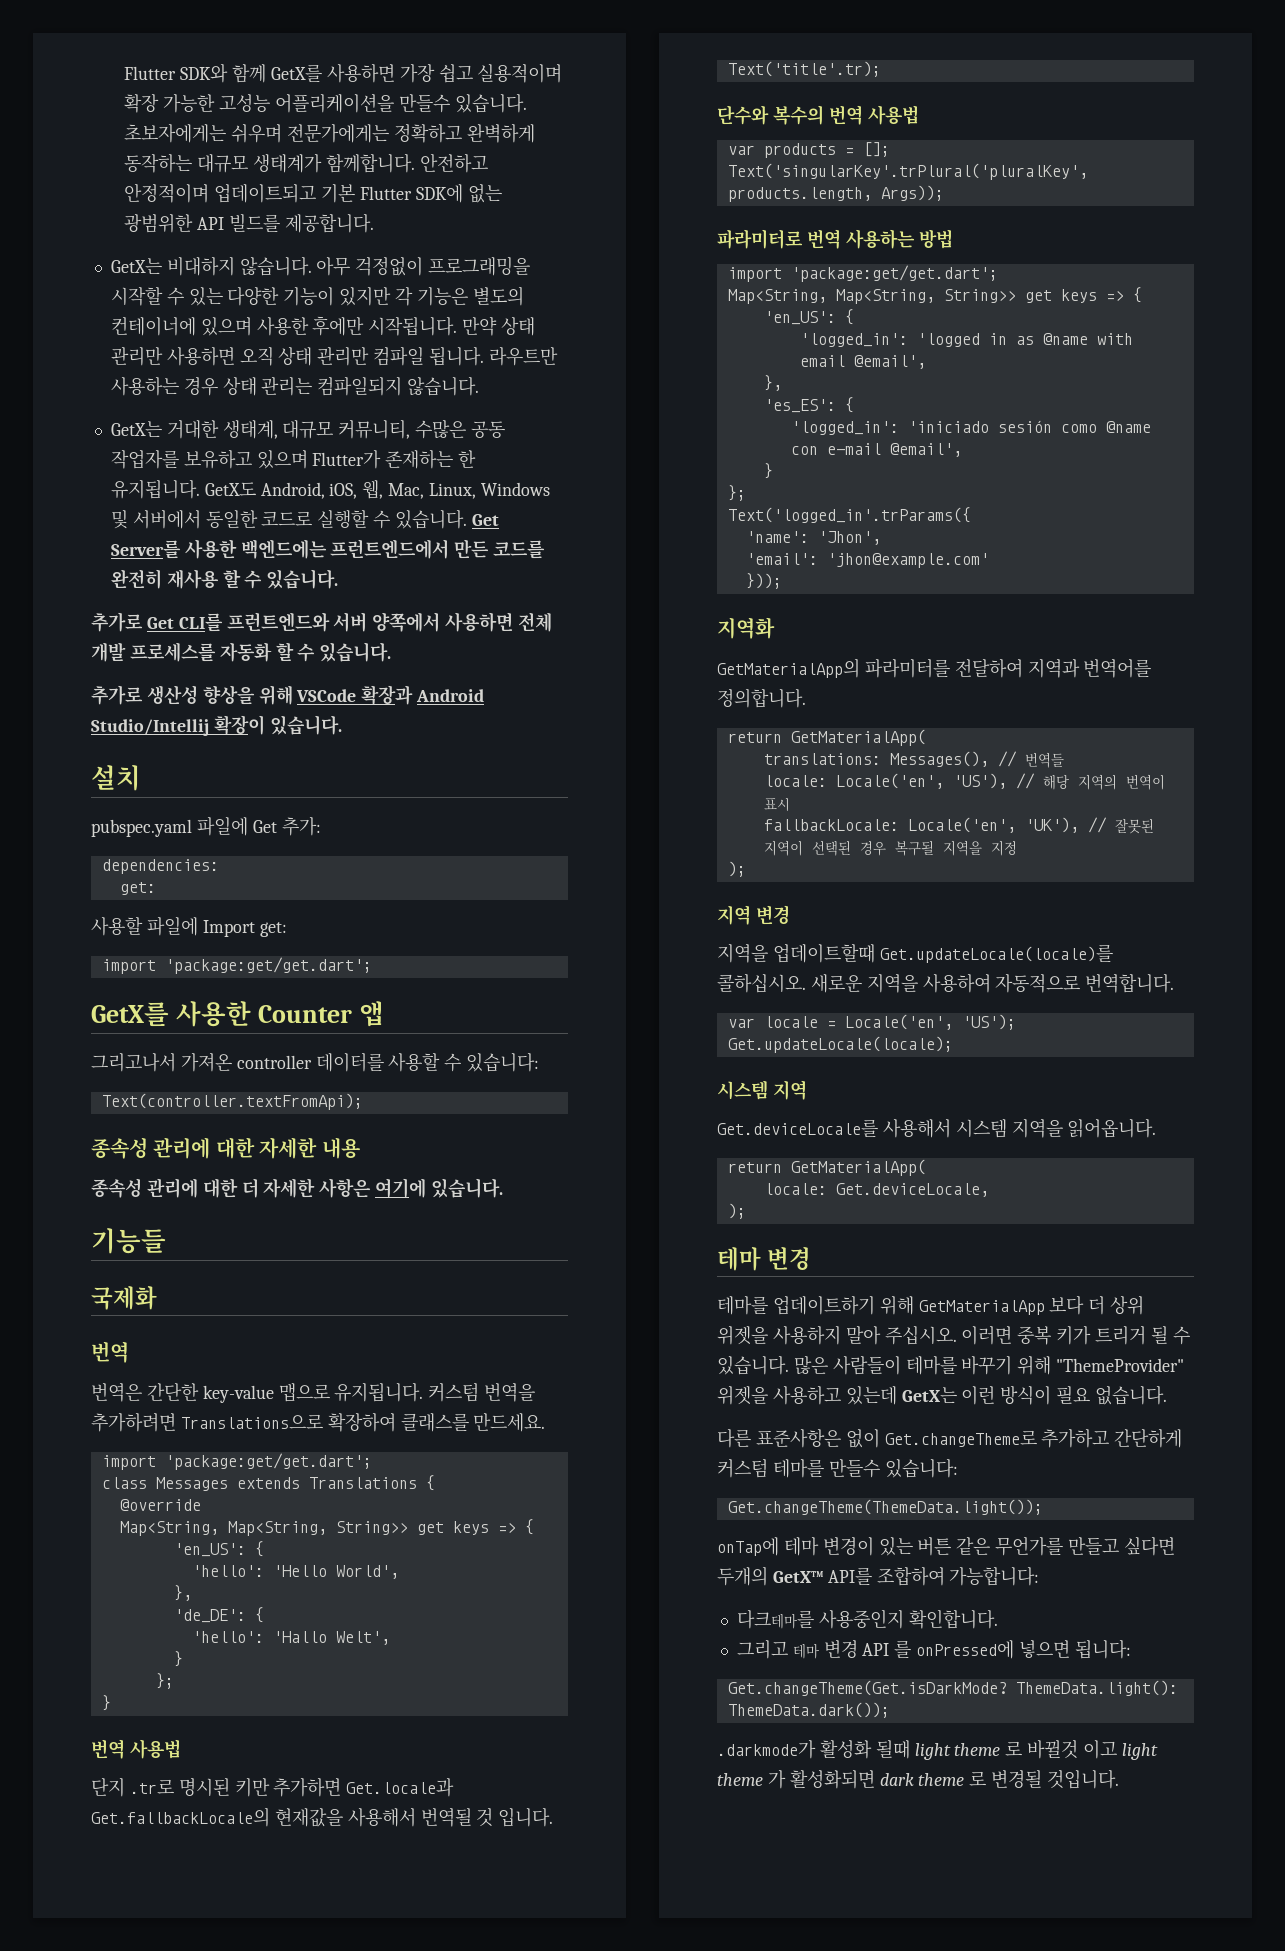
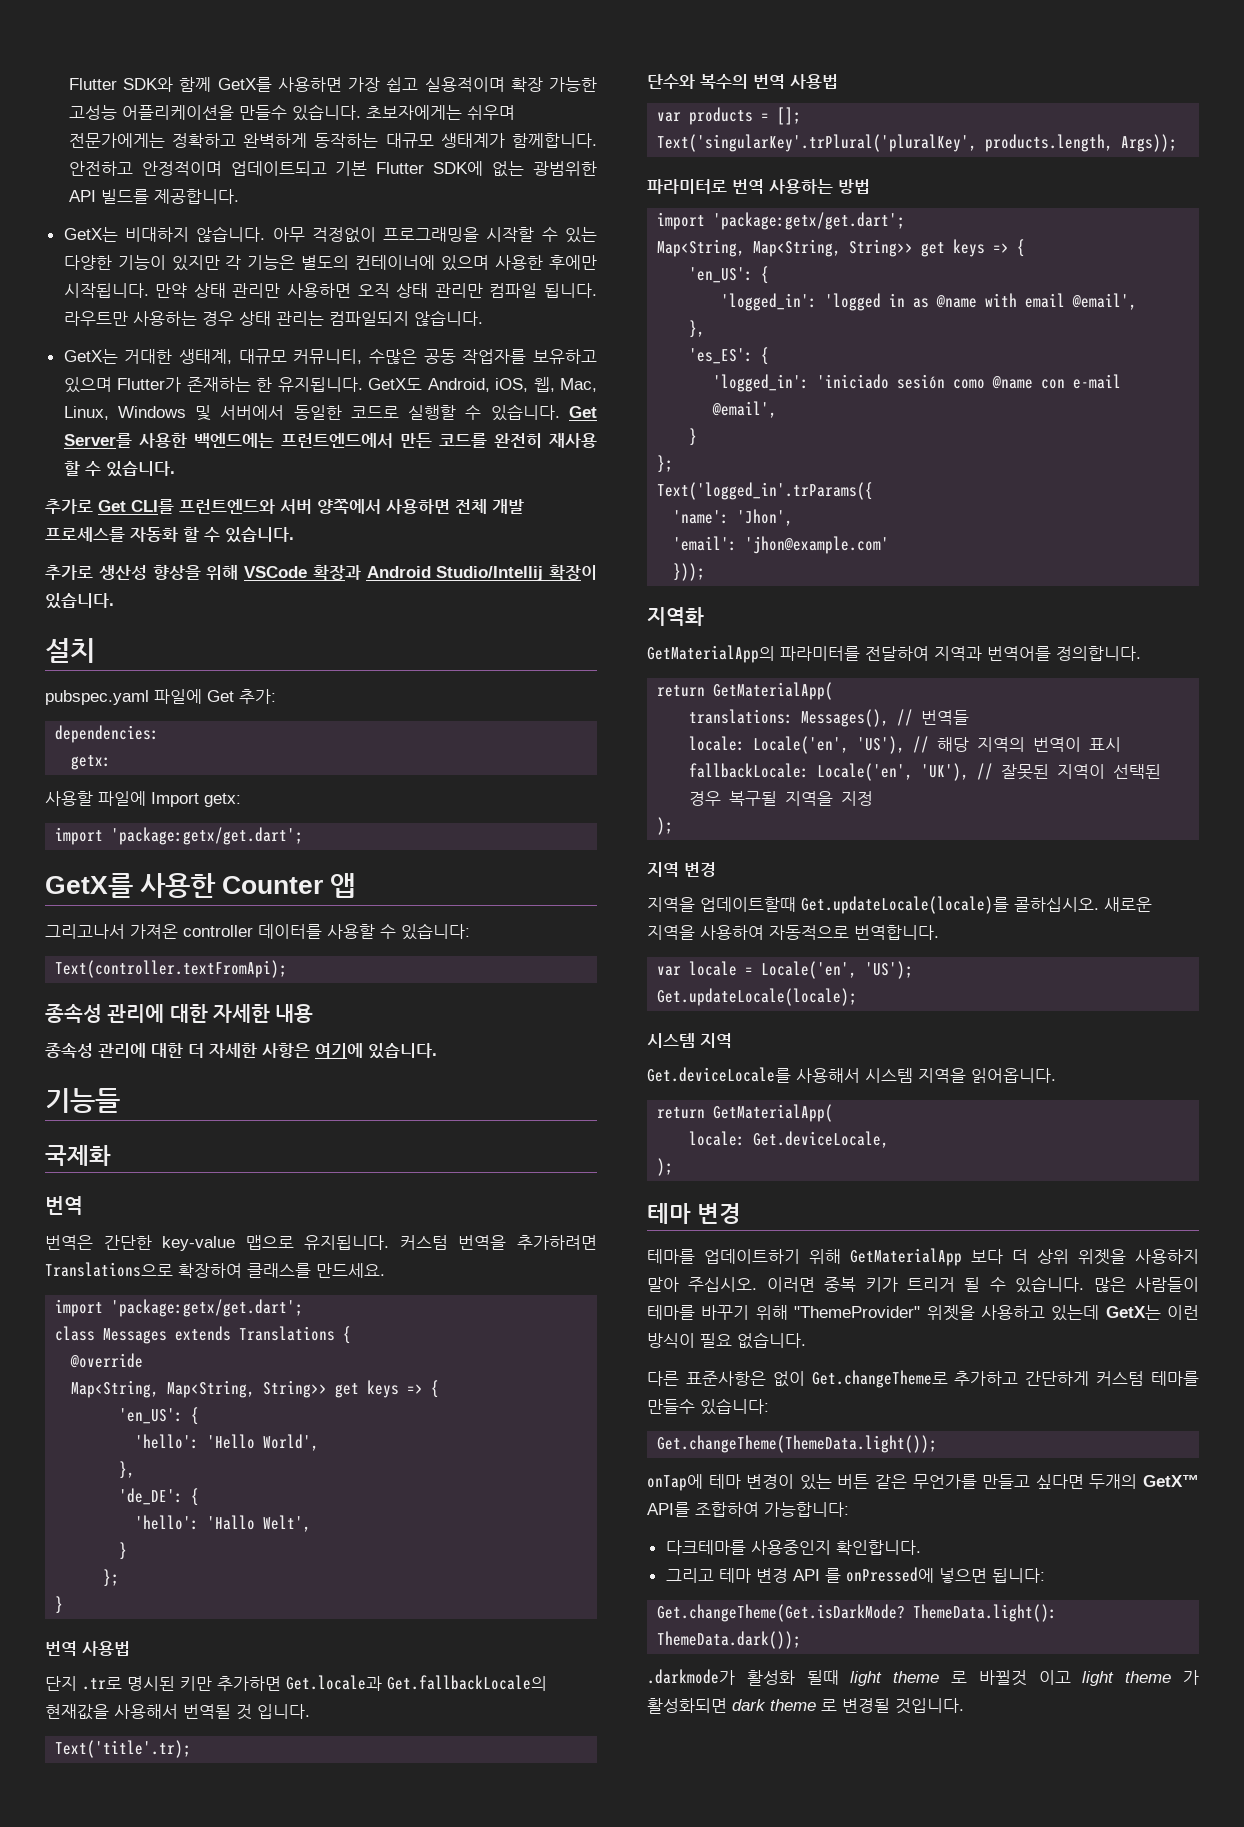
[119,882,156,895] get: -> [71,755,112,770] getx:
[259,922,287,937] [101,957,372,974] get: // import 'package:get/get.dart'; -> [204,793,241,807] [55,827,304,845] getx: // import 'package:getx/get.dart';
[164,1453,372,1470] 'package:get/get.dart'; -> [111,1299,304,1317] 'package:getx/get.dart';
[790,265,998,282] 'package:get/get.dart'; -> [713,212,906,230] 'package:getx/get.dart';

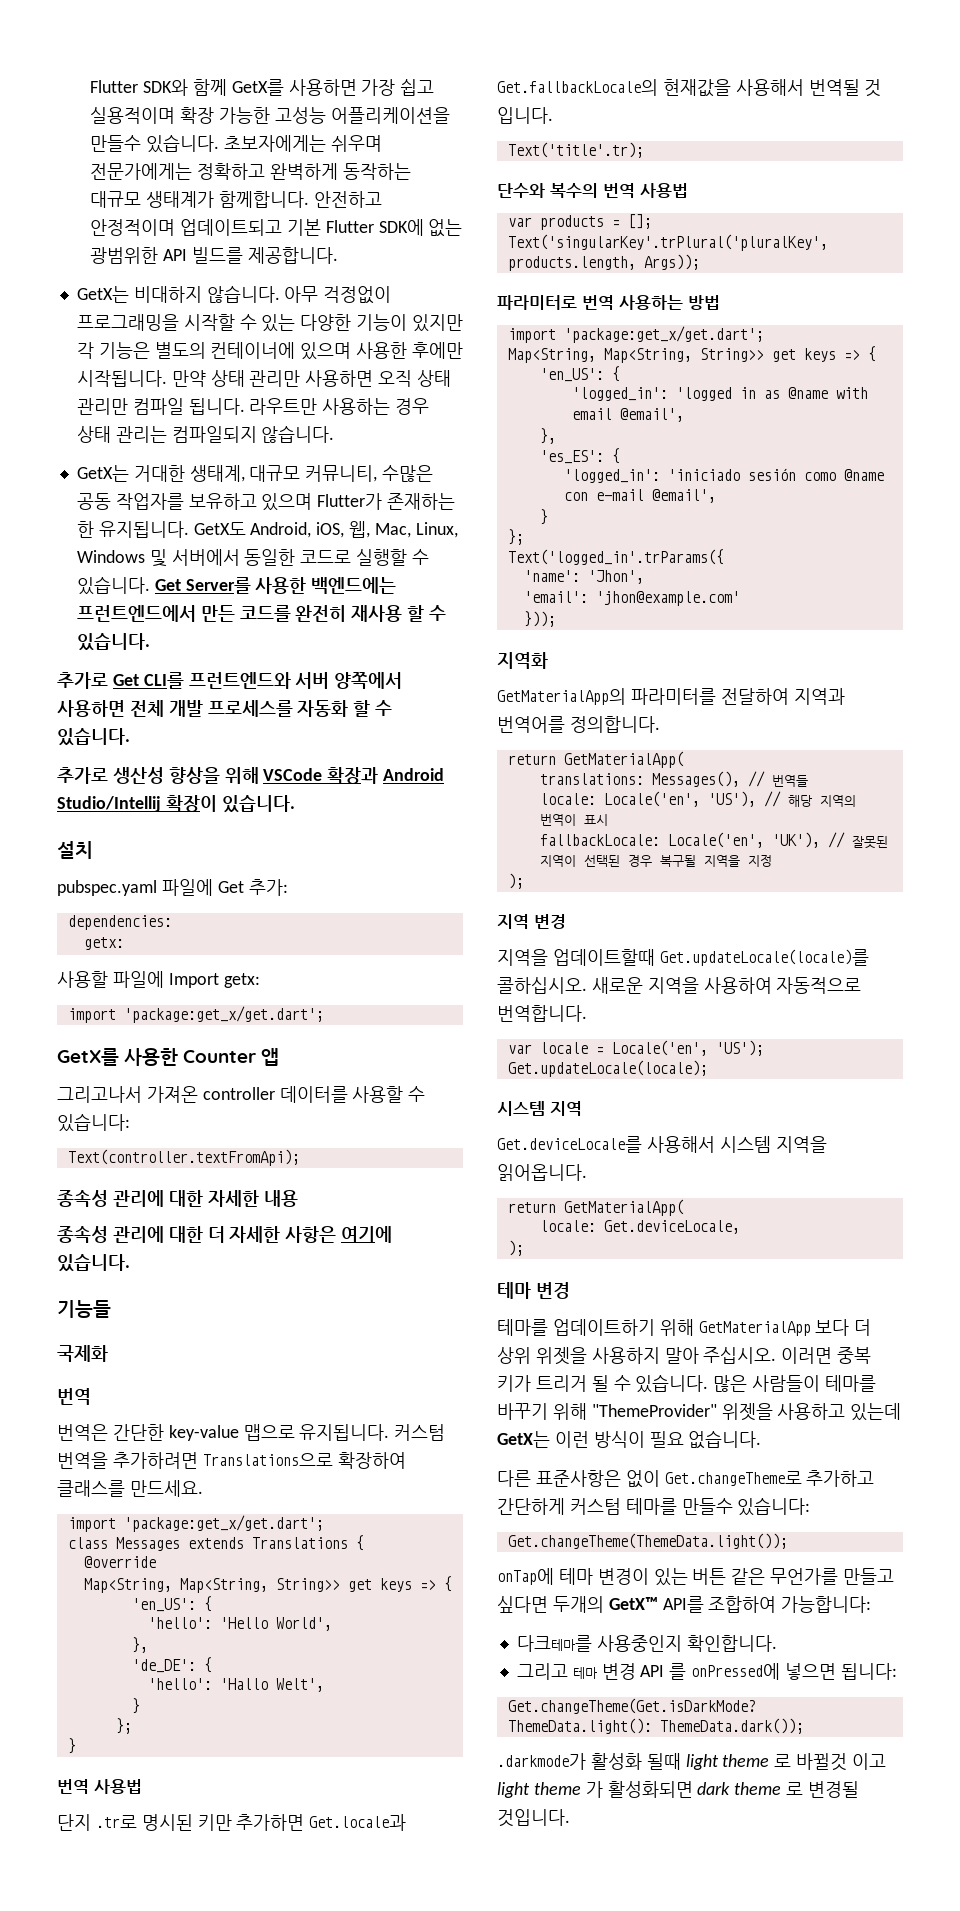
[111,827,304,845] 'package:getx/get.dart'; -> [123,1006,324,1023] 'package:get_x/get.dart';
[111,1299,304,1317] 'package:getx/get.dart'; -> [123,1515,324,1532] 'package:get_x/get.dart';
[713,212,906,230] 'package:getx/get.dart'; -> [563,326,764,343] 'package:get_x/get.dart';

